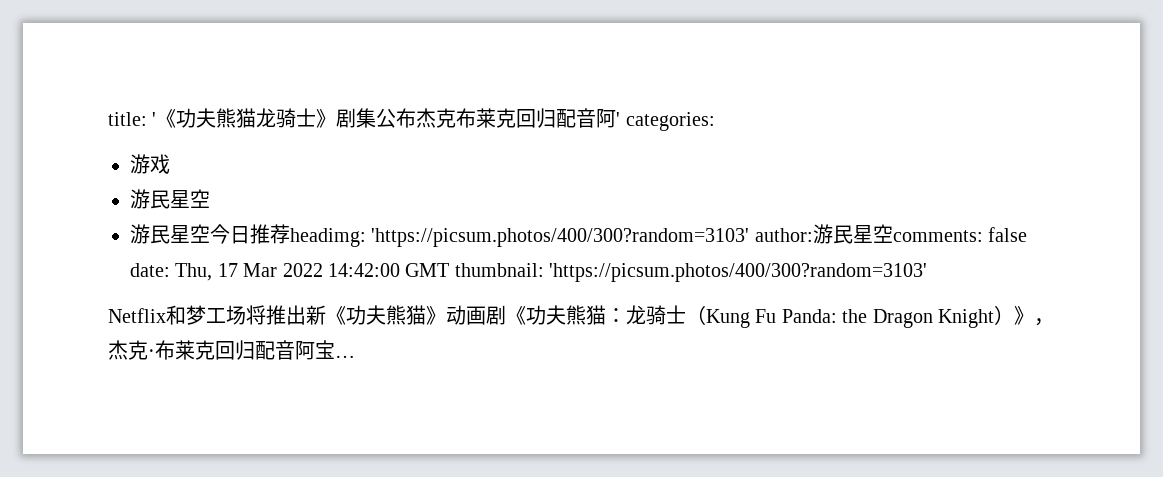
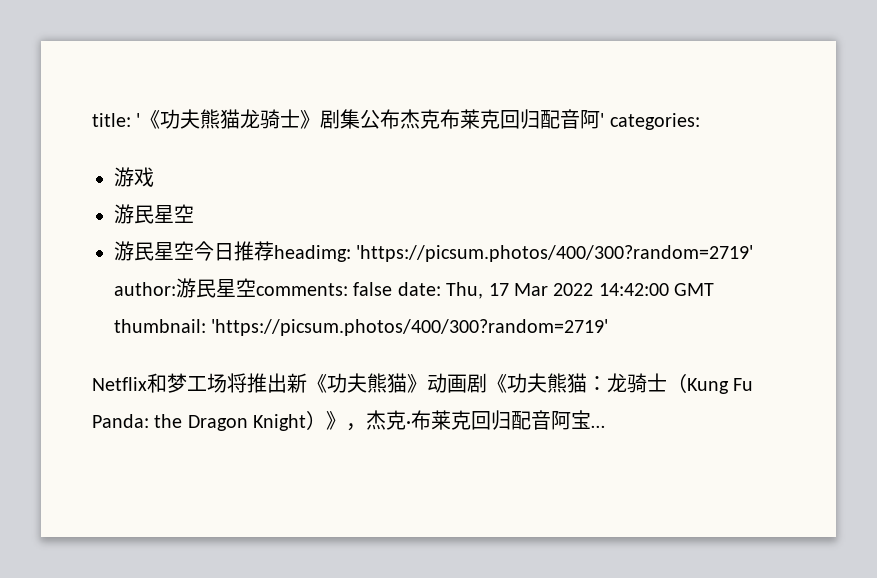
[371,228,750,247] 'https://picsum.photos/400/300?random=3103' -> [356,245,754,262] 'https://picsum.photos/400/300?random=2719'
[549,263,928,282] 'https://picsum.photos/400/300?random=3103' -> [211,319,609,336] 'https://picsum.photos/400/300?random=2719'

